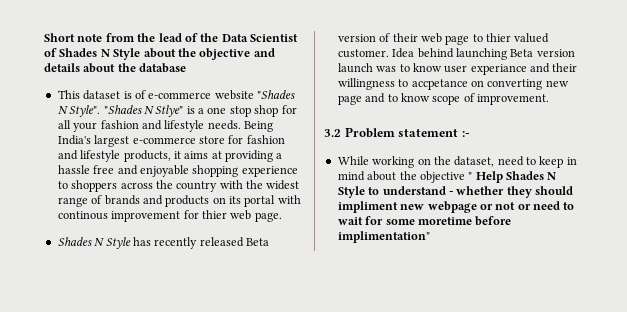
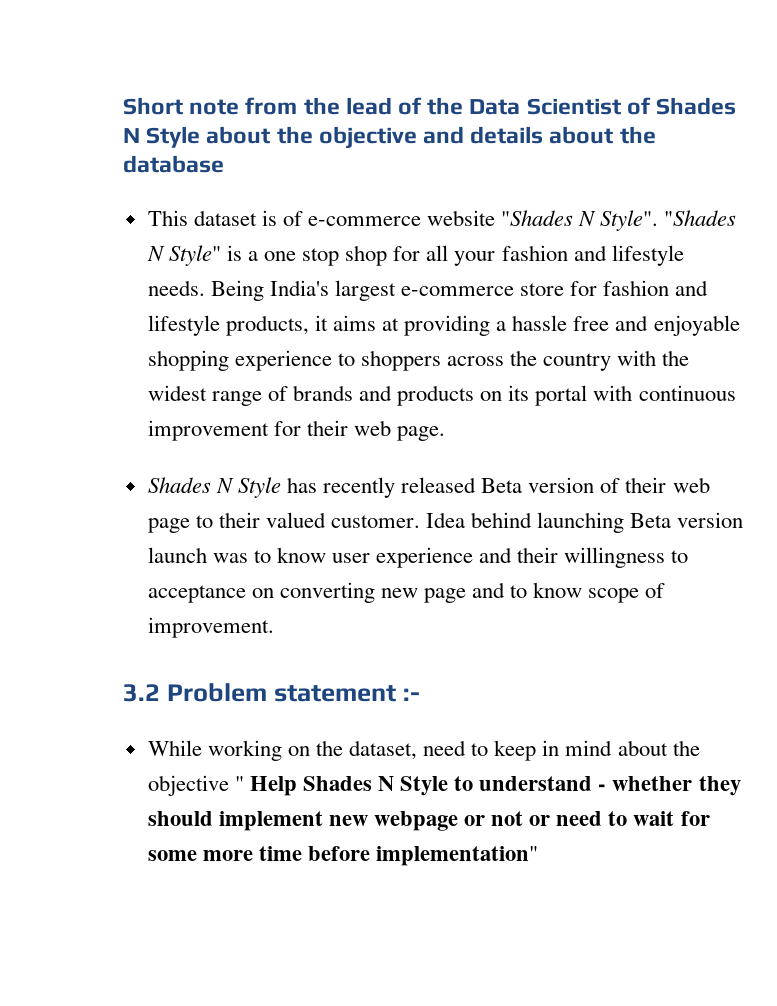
[155,105,184,117] Stlye" -> [168,245,221,266] Style"
[57,211,108,220] continous -> [638,385,736,401] continuous
[201,210,227,219] thier -> [306,420,348,436] their
[486,33,511,42] thier -> [218,512,260,528] their
[470,64,527,75] experiance -> [376,547,474,568] experience
[411,79,468,90] accpetance -> [147,585,246,603] acceptance
[337,201,398,213] impliment -> [218,811,323,831] implement
[417,216,512,226] [337,231,430,243] moretime before implimentation" -> [202,846,539,866] more time before implementation"

